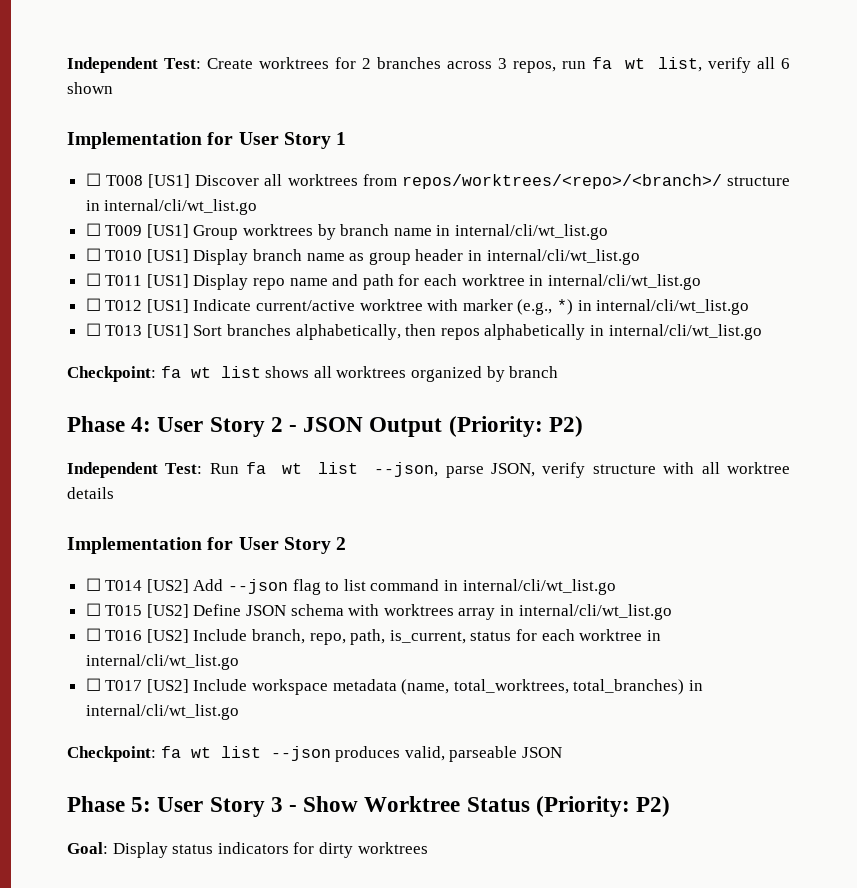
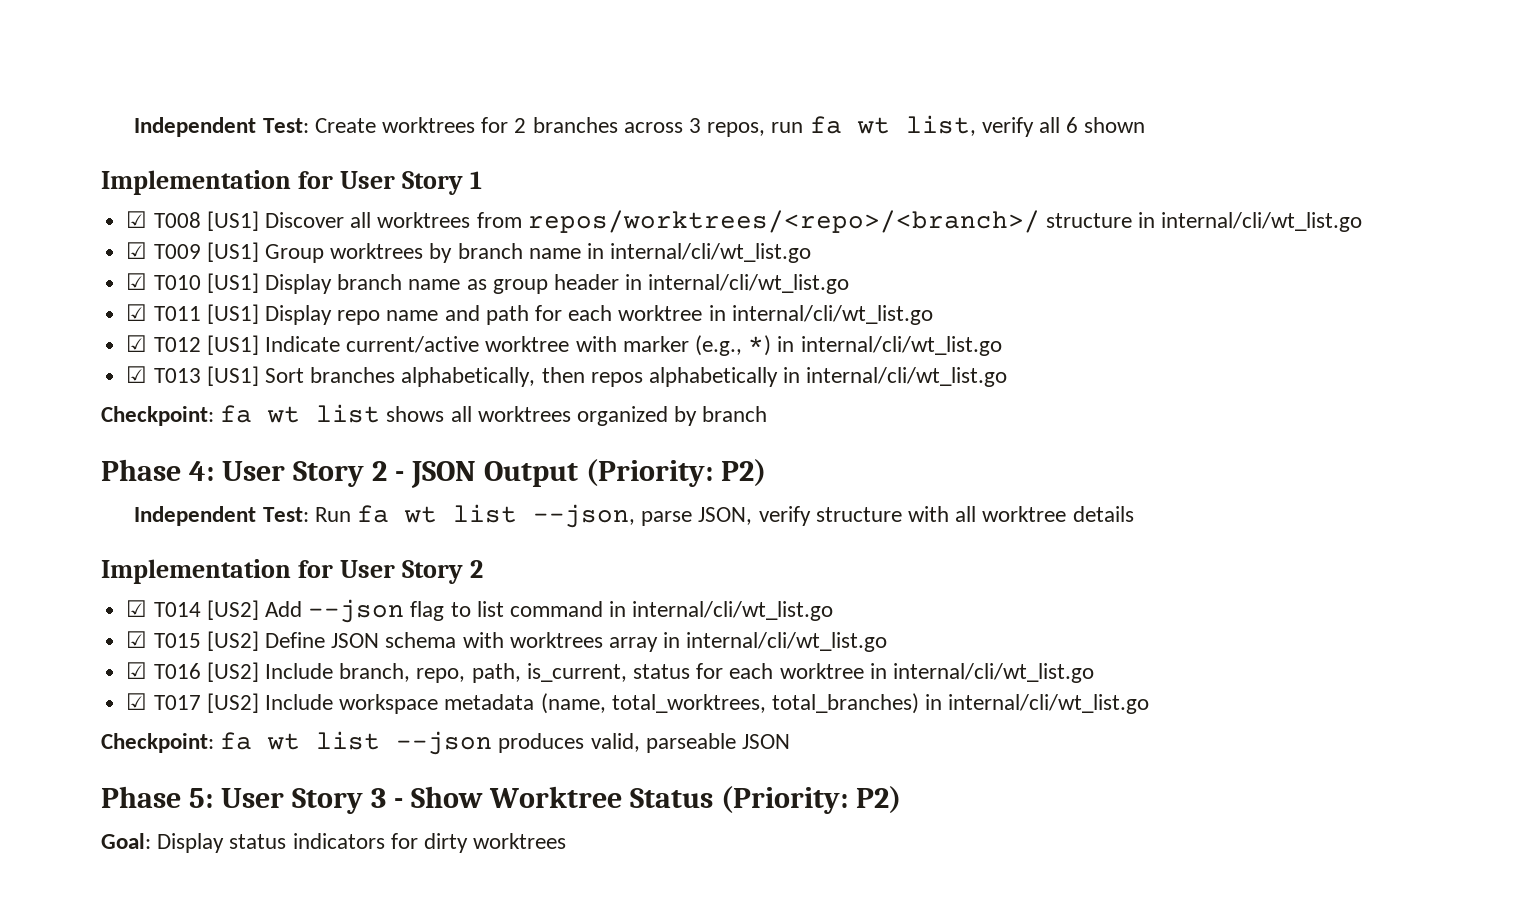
[85,173,101,186] ☐ -> [126,211,148,228] ☑
[85,223,101,236] ☐ -> [126,242,148,259] ☑
[85,248,101,261] ☐ -> [126,273,148,290] ☑
[85,273,101,286] ☐ -> [126,304,148,321] ☑
[85,298,101,311] ☐ -> [126,335,148,352] ☑
[85,323,101,336] ☐ -> [126,366,148,383] ☑
[85,578,101,591] ☐ -> [126,600,148,617] ☑
[85,603,101,616] ☐ -> [126,631,148,648] ☑
[85,628,101,641] ☐ -> [126,662,148,679] ☑
[85,678,101,691] ☐ -> [126,693,148,710] ☑

